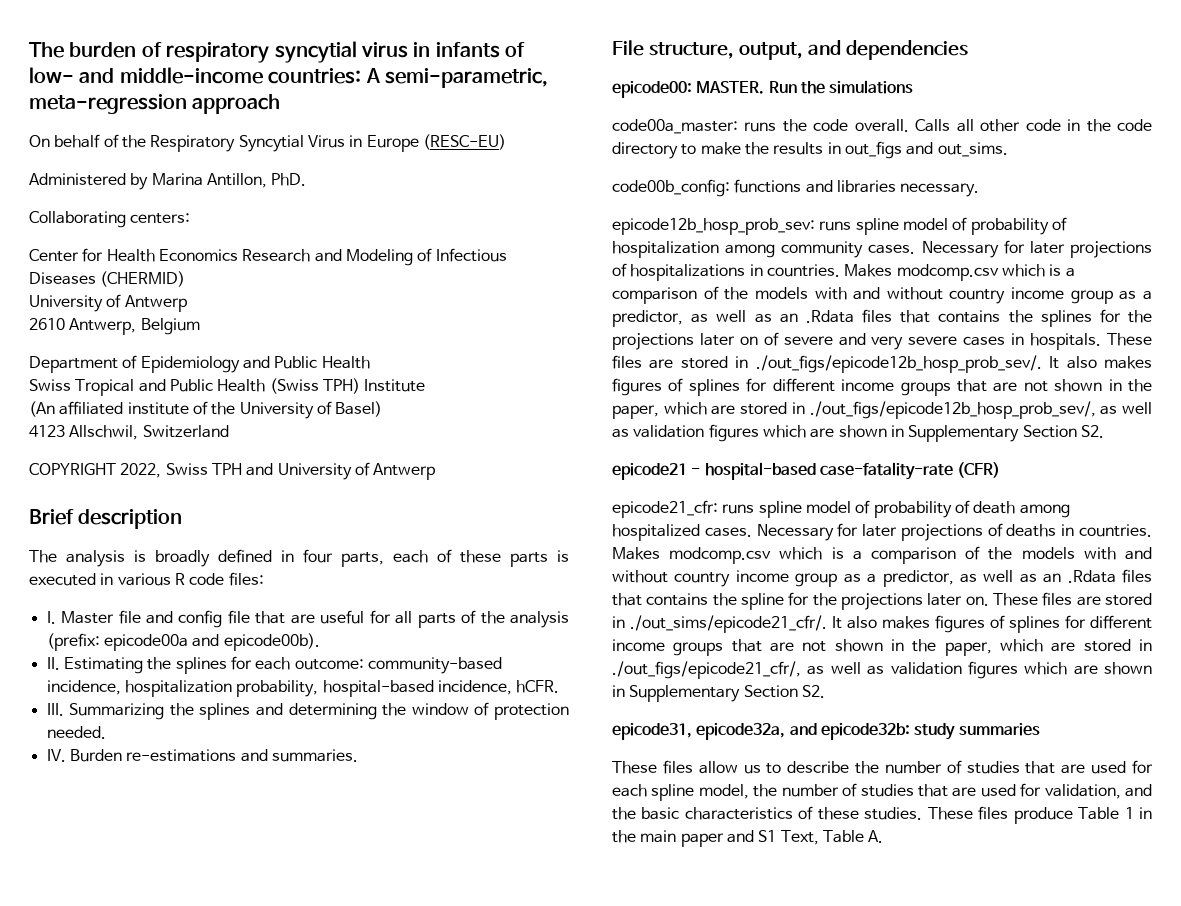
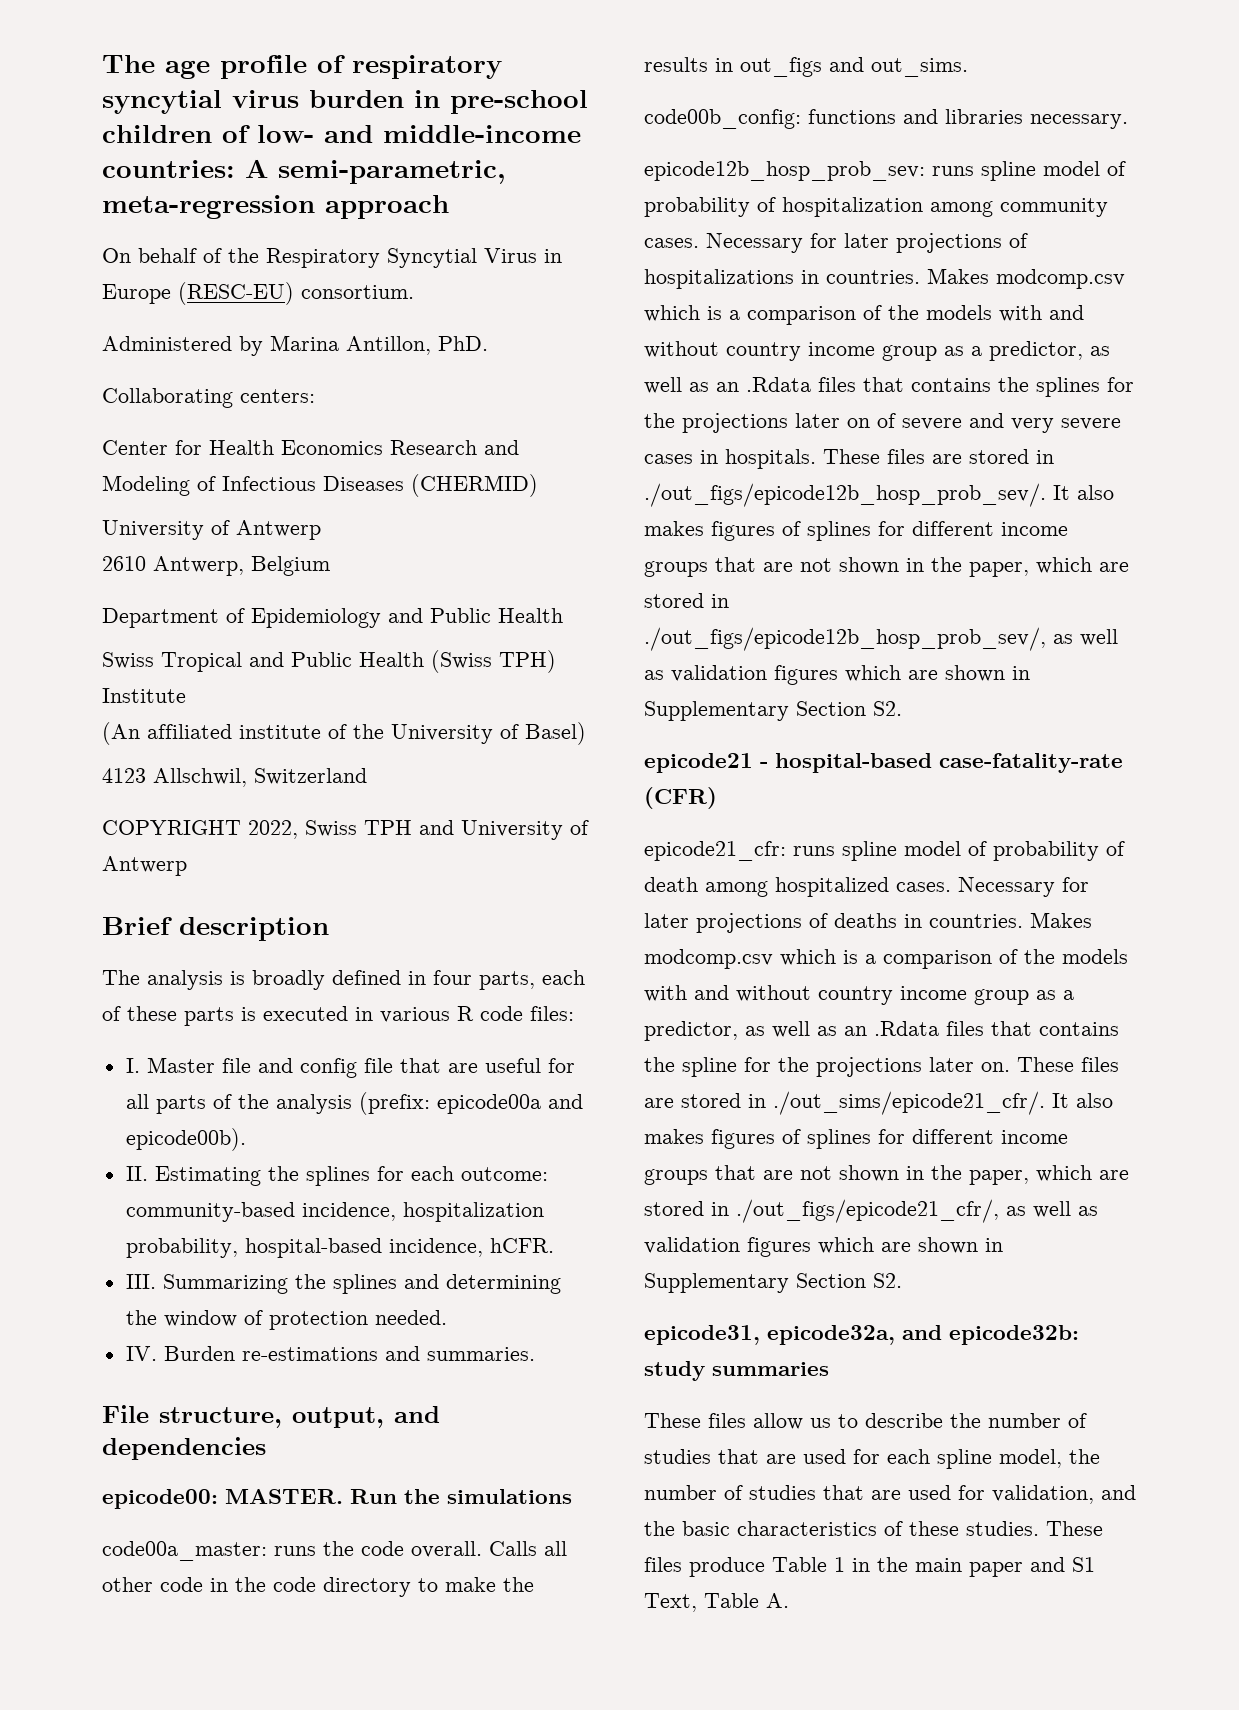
[29,42,137,58] The burden -> [102,55,307,79] The age profile
[413,42,500,58] in infants -> [309,90,588,114] [102,125,212,143] burden in pre-school children
(506, 142) none -> [301,285,414,299] consortium.

